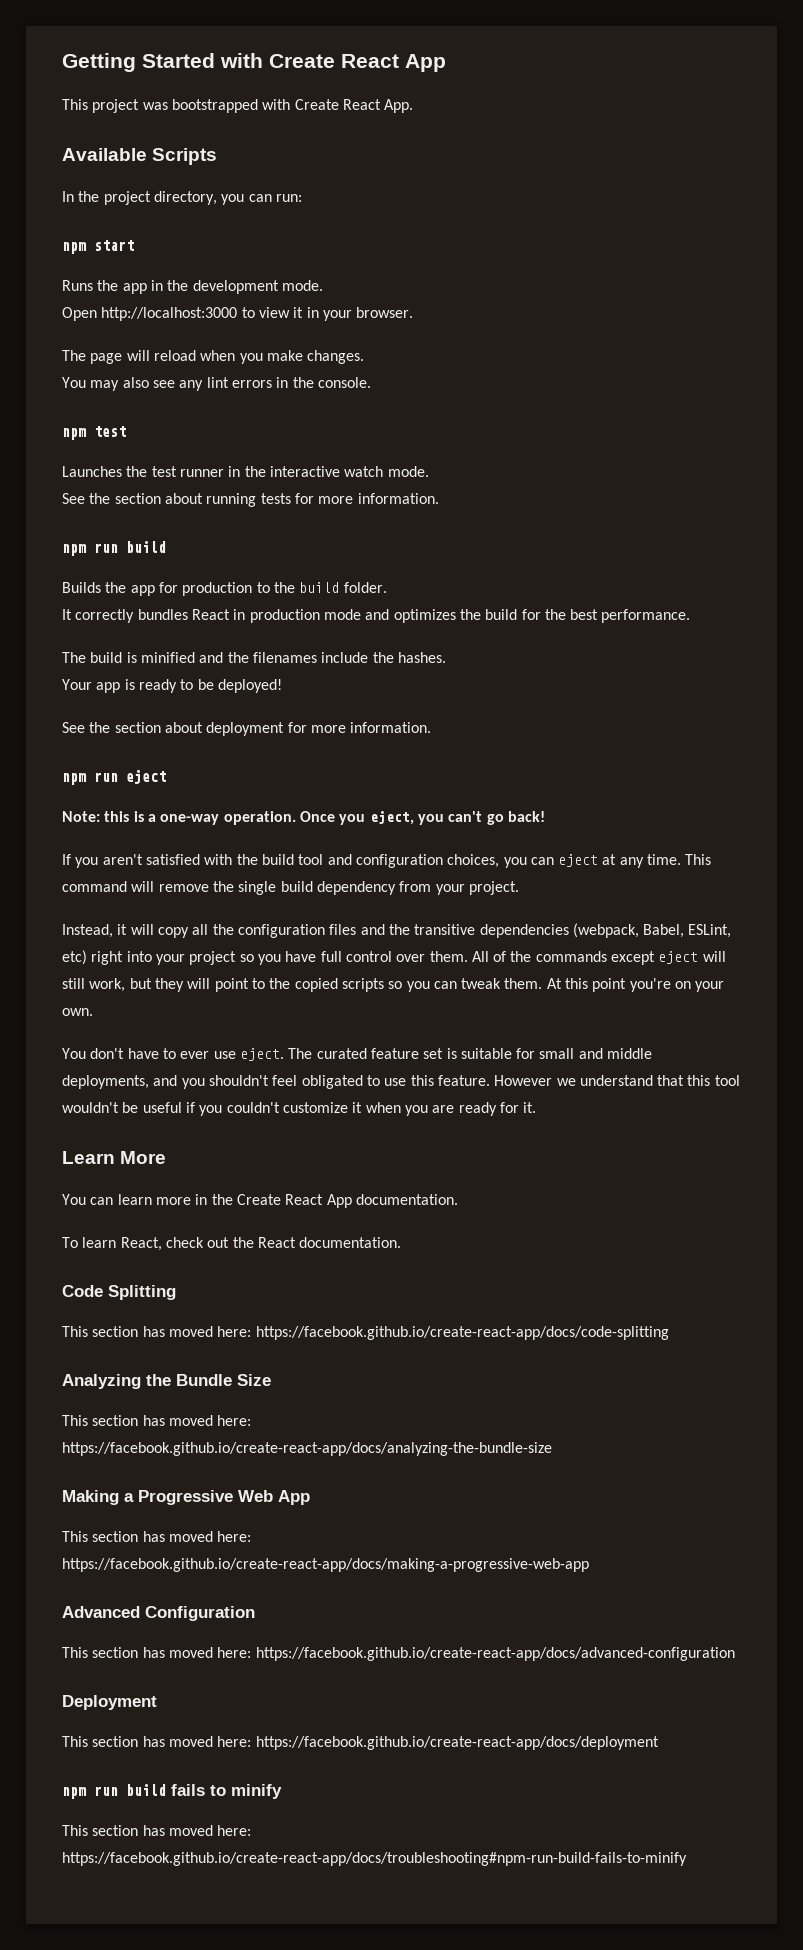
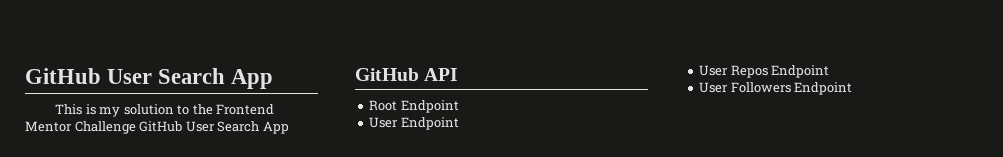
[62,53,446,72] [62,99,414,113] [62,148,218,165] [62,191,302,205] [62,240,134,254] [62,280,323,294] [62,307,414,321] [62,350,365,364] [62,377,371,391] [62,426,126,440] [62,466,429,477] [62,493,439,507] [62,541,166,556] [62,582,387,596] [62,609,691,623] [62,652,446,663] [62,679,282,693] [62,722,432,736] [62,769,166,785] [62,811,545,825] [62,854,712,868] [62,881,519,895] [62,923,732,938] [62,950,726,965] [62,978,725,992] [62,1008,93,1016] [62,1048,653,1061] [62,1075,740,1089] [62,1102,537,1116] [62,1151,167,1164] [62,1194,458,1208] [62,1237,402,1251] [62,1285,176,1300] [62,1326,669,1340] [62,1374,271,1389] [62,1415,252,1426] [62,1442,552,1456] [62,1490,310,1505] [62,1531,252,1542] [62,1558,589,1572] [62,1606,255,1621] [62,1647,735,1661] [62,1695,157,1710] [62,1736,659,1750] [62,1784,282,1799] [62,1825,252,1836] [62,1852,687,1866] Getting Started with Create React App // This project was bootstrapped with Create React App. // Available Scripts // In the project directory, you can run: // npm start // Runs the app in the development mode. // Open http://localhost:3000 to view it in your browser. // The page will reload when you make changes. // You may also see any lint errors in the console. // npm test // Launches the test runner in the interactive watch mode. // See the section about running tests for more information. // npm run build // Builds the app for production to the build folder. // It correctly bundles React in production mode and optimizes the build for the best performance. // The build is minified and the filenames include the hashes. // Your app is ready to be deployed! // See the section about deployment for more information. // npm run eject // Note: this is a one-way operation. Once you eject, you can't go back! // If you aren't satisfied with the build tool and configuration choices, you can eject at any time. This command will remove the single build dependency from your project. // Instead, it will copy all the configuration files and the transitive dependencies (webpack, Babel, ESLint, etc) right into your project so you have full control over them. All of the commands except eject will still work, but they will point to the copied scripts so you can tweak them. At this point you're on your own. // You don't have to ever use eject. The curated feature set is suitable for small and middle deployments, and you shouldn't feel obligated to use this feature. However we understand that this tool wouldn't be useful if you couldn't customize it when you are ready for it. // Learn More // You can learn more in the Create React App documentation. // To learn React, check out the React documentation. // Code Splitting // This section has moved here: https://facebook.github.io/create-react-app/docs/code-splitting // Analyzing the Bundle Size // This section has moved here: https://facebook.github.io/create-react-app/docs/analyzing-the-bundle-size // Making a Progressive Web App // This section has moved here: https://facebook.github.io/create-react-app/docs/making-a-progressive-web-app // Advanced Configuration // This section has moved here: https://facebook.github.io/create-react-app/docs/advanced-configuration // Deployment // This section has moved here: https://facebook.github.io/create-react-app/docs/deployment // npm run build fails to minify // This section has moved here: https://facebook.github.io/create-react-app/docs/troubleshooting#npm-run-build-fails-to-minify -> [25,68,274,89] [55,104,275,117] [25,121,289,134] [355,68,459,81] [369,100,459,113] [369,117,459,130] [699,65,830,78] [699,82,853,95] GitHub User Search App // This is my solution to the Frontend Mentor Challenge GitHub User Search App // GitHub API // Root Endpoint // User Endpoint // User Repos Endpoint // User Followers Endpoint

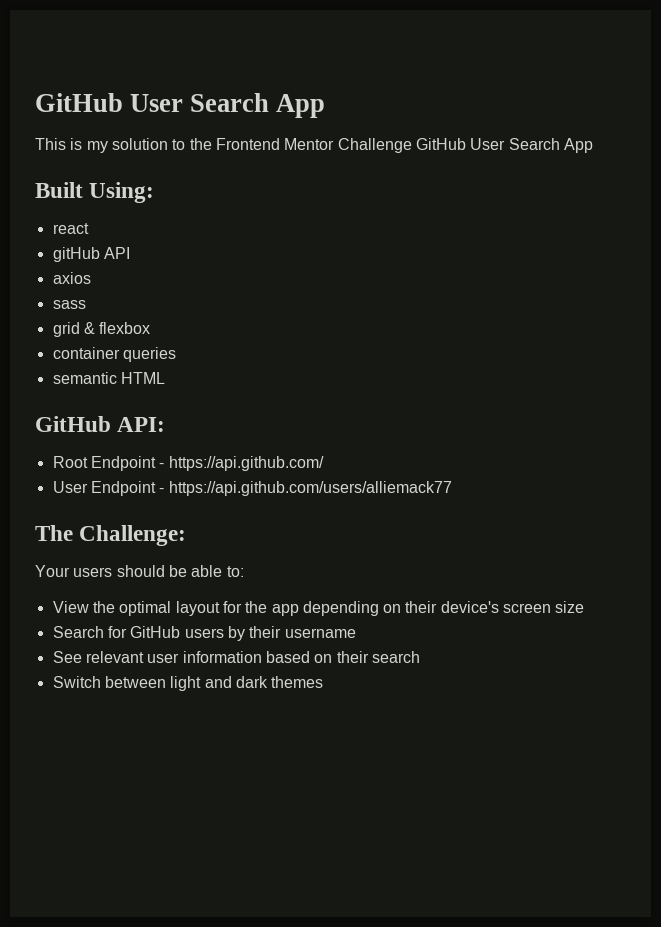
[355,68,459,81] // GitHub API -> [35,182,155,203] [52,223,89,234] [52,247,130,262] [52,272,91,284] [52,300,86,309] [52,322,151,337] [52,347,176,362] [52,372,165,384] [35,416,166,432] // Built Using: // react // gitHub API // axios // sass // grid & flexbox // container queries // semantic HTML // GitHub API:
(459, 106) none -> [159,456,324,471] - https://api.github.com/
[699,65,830,78] [699,82,853,95] // User Repos Endpoint // User Followers Endpoint -> [159,481,452,496] [35,525,187,546] [35,565,244,577] [52,601,585,616] [52,626,356,641] [52,651,420,663] [52,676,324,691] - https://api.github.com/users/alliemack77 // The Challenge: // Your users should be able to: // View the optimal layout for the app depending on their device's screen size // Search for GitHub users by their username // See relevant user information based on their search // Switch between light and dark themes

